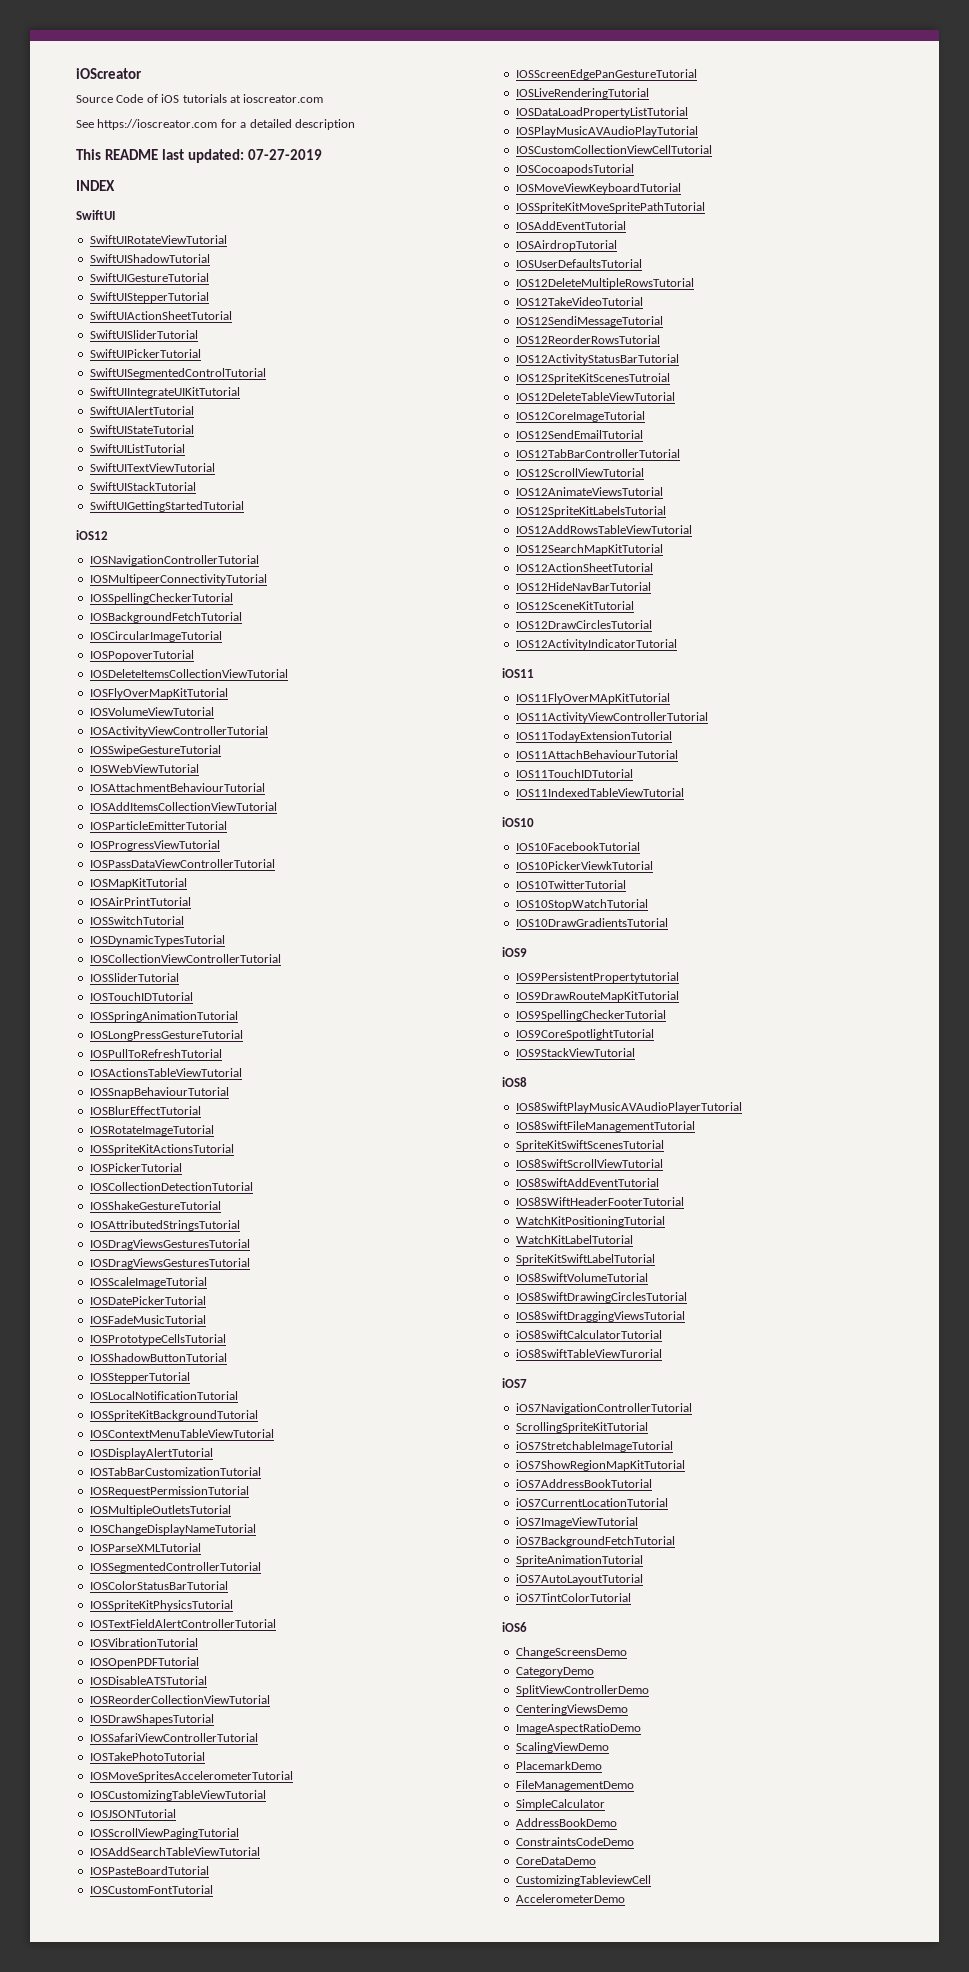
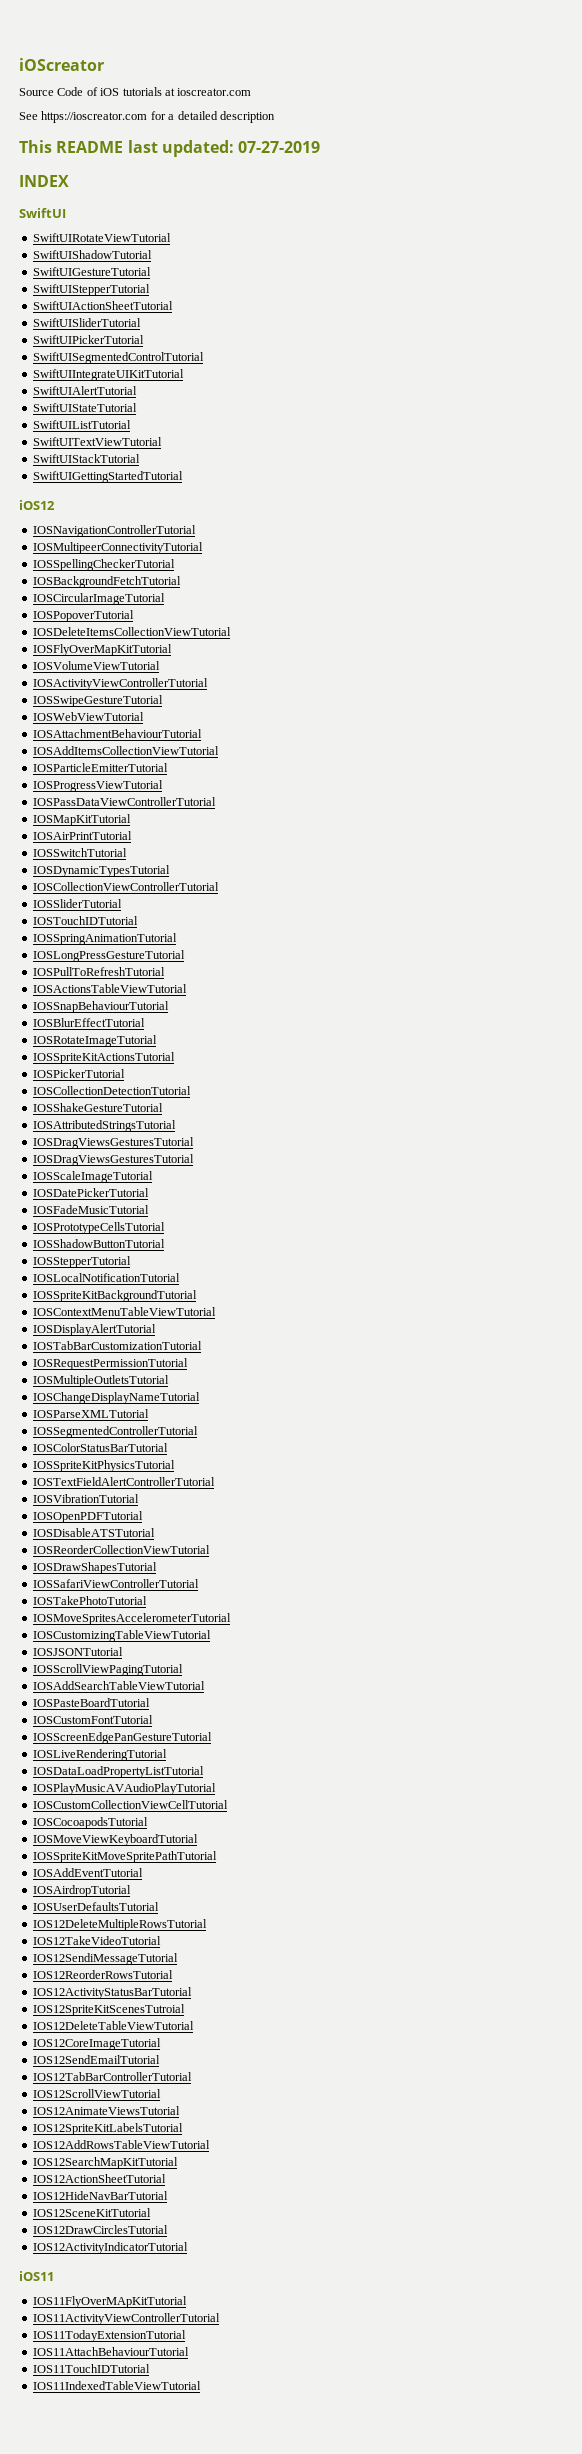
[502,817,534,827] [515,842,640,851] [515,861,653,870] [515,880,626,889] [515,899,648,910] [515,918,668,927] [502,947,527,957] [515,972,679,983] [515,991,679,1002] [515,1010,666,1021] [515,1029,654,1040] [515,1048,635,1057] [502,1077,527,1087] [515,1102,742,1113] [515,1121,695,1132] [515,1140,664,1151] [515,1159,663,1168] [515,1178,659,1187] [515,1197,684,1206] [515,1216,665,1227] [515,1235,633,1244] [515,1254,655,1265] [515,1273,648,1282] [515,1292,687,1303] [515,1311,685,1322] [515,1330,662,1339] [515,1349,662,1358] [502,1378,527,1388] [515,1403,692,1414] [515,1422,648,1433] [515,1441,673,1452] [515,1460,685,1471] [515,1479,652,1488] [515,1498,668,1507] [515,1517,638,1528] [515,1536,675,1547] [515,1555,643,1566] [515,1574,643,1585] [515,1593,631,1602] [502,1622,527,1632] [515,1647,627,1658] [515,1667,594,1677] [515,1685,649,1696] [515,1704,628,1715] [515,1723,641,1734] [515,1742,609,1753] [515,1761,602,1770] [515,1780,634,1791] [515,1799,605,1810] [515,1818,617,1827] [515,1837,634,1846] [515,1857,596,1865] [515,1875,651,1886] [515,1894,625,1903] // iOS10 // IOS10FacebookTutorial // IOS10PickerViewkTutorial // IOS10TwitterTutorial // IOS10StopWatchTutorial // IOS10DrawGradientsTutorial // iOS9 // IOS9PersistentPropertytutorial // IOS9DrawRouteMapKitTutorial // IOS9SpellingCheckerTutorial // IOS9CoreSpotlightTutorial // IOS9StackViewTutorial // iOS8 // IOS8SwiftPlayMusicAVAudioPlayerTutorial // IOS8SwiftFileManagementTutorial // SpriteKitSwiftScenesTutorial // IOS8SwiftScrollViewTutorial // IOS8SwiftAddEventTutorial // IOS8SWiftHeaderFooterTutorial // WatchKitPositioningTutorial // WatchKitLabelTutorial // SpriteKitSwiftLabelTutorial // IOS8SwiftVolumeTutorial // IOS8SwiftDrawingCirclesTutorial // IOS8SwiftDraggingViewsTutorial // iOS8SwiftCalculatorTutorial // iOS8SwiftTableViewTurorial // iOS7 // iOS7NavigationControllerTutorial // ScrollingSpriteKitTutorial // iOS7StretchableImageTutorial // iOS7ShowRegionMapKitTutorial // iOS7AddressBookTutorial // iOS7CurrentLocationTutorial // iOS7ImageViewTutorial // iOS7BackgroundFetchTutorial // SpriteAnimationTutorial // iOS7AutoLayoutTutorial // iOS7TintColorTutorial // iOS6 // ChangeScreensDemo // CategoryDemo // SplitViewControllerDemo // CenteringViewsDemo // ImageAspectRatioDemo // ScalingViewDemo // PlacemarkDemo // FileManagementDemo // SimpleCalculator // AddressBookDemo // ConstraintsCodeDemo // CoreDataDemo // CustomizingTableviewCell // AccelerometerDemo -> (201, 2385) none

